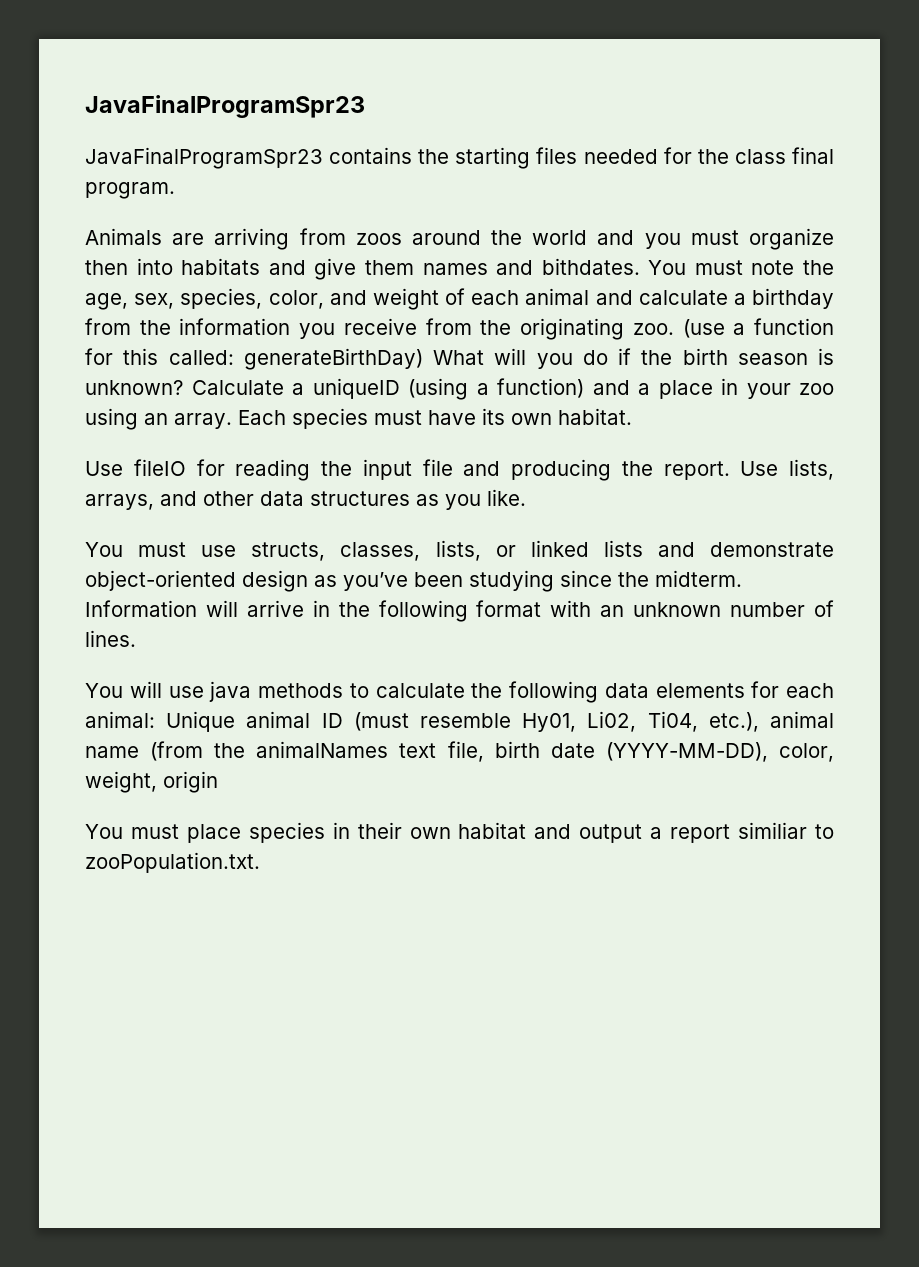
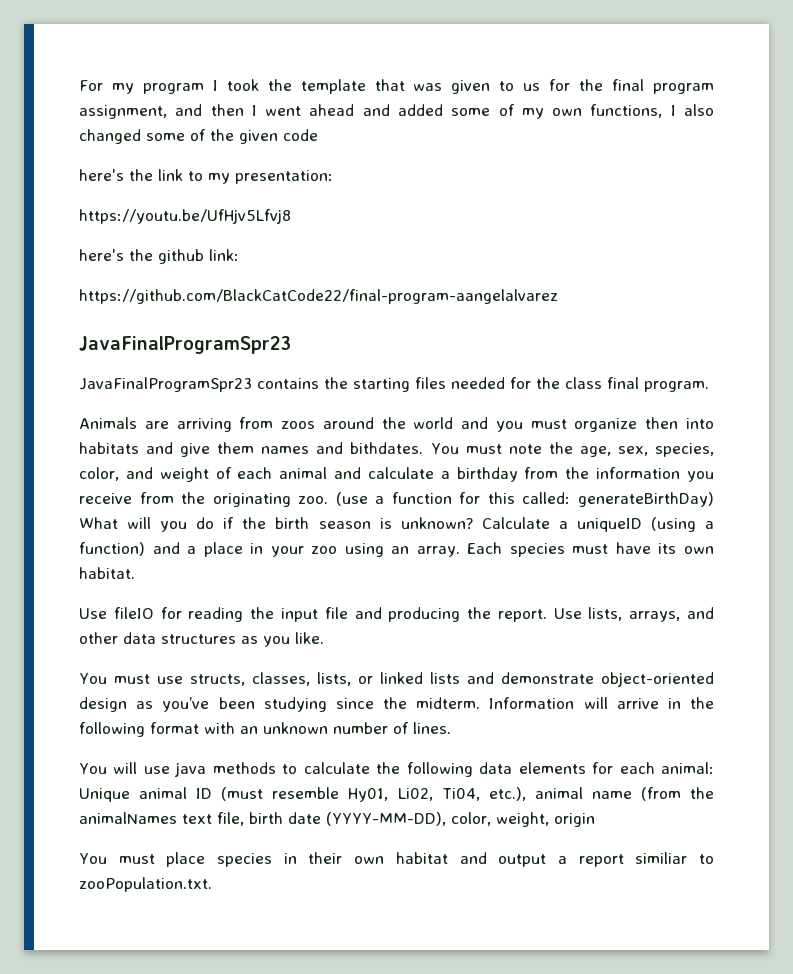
(85, 106) none -> [79,79,714,94] [79,104,714,119] [79,129,318,144] [79,169,333,184] [79,209,291,224] [79,249,239,264] [79,289,558,304] For my program I took the template that was given to us for the final program assignment, and then I went ahead and added some of my own functions, I also changed some of the given code // here's the link to my presentation: // https://youtu.be/UfHjv5Lfvj8 // here's the github link: // https://github.com/BlackCatCode22/final-program-aangelalvarez //

